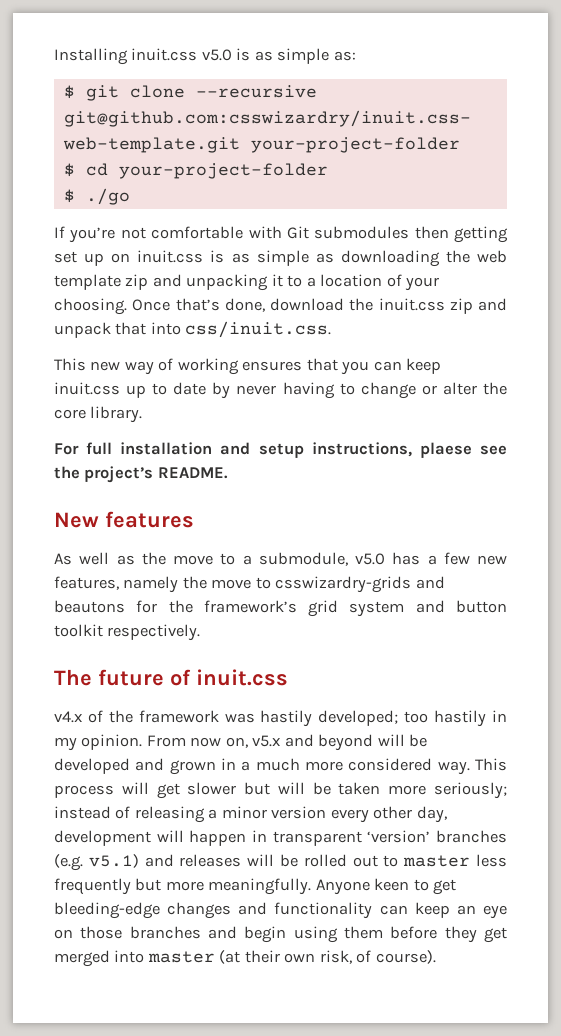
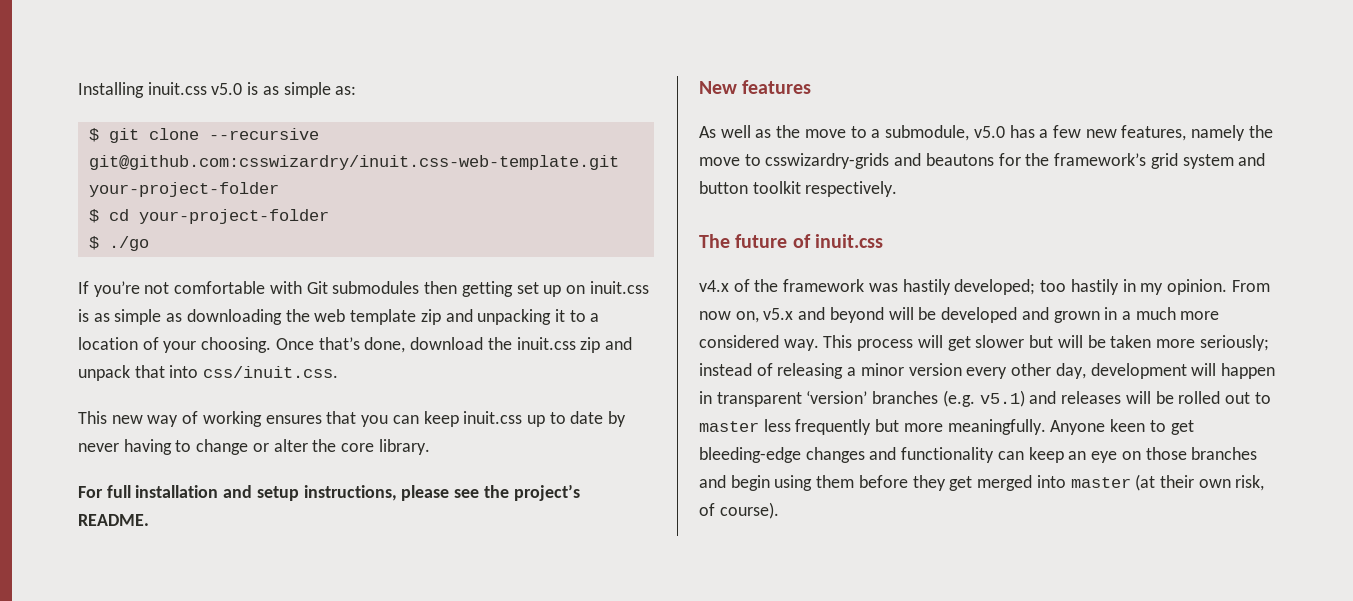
[419,442,472,458] plaese -> [401,485,450,501] please

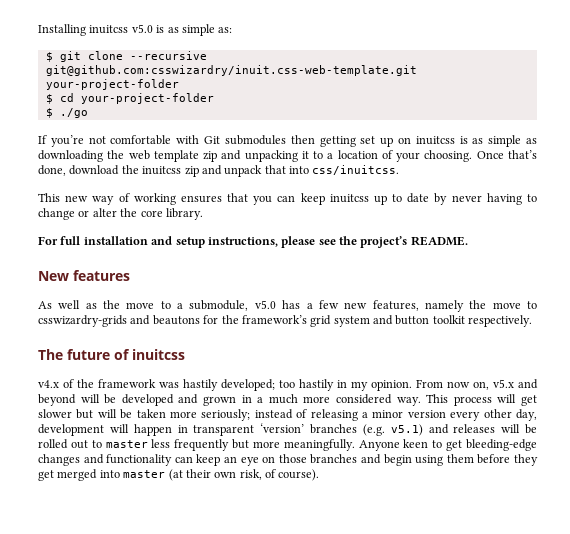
[147,82,207,95] inuit.css -> [89,25,129,34] inuitcss
[589,281,649,294] inuit.css -> [415,136,455,145] inuitcss
[516,337,576,350] inuit.css -> [142,166,182,175] inuitcss
[203,366,339,378] css/inuit.css. -> [312,165,400,175] css/inuitcss.
[463,411,523,424] inuit.css -> [329,194,369,203] inuitcss
[814,234,883,248] inuit.css -> [132,349,185,360] inuitcss

